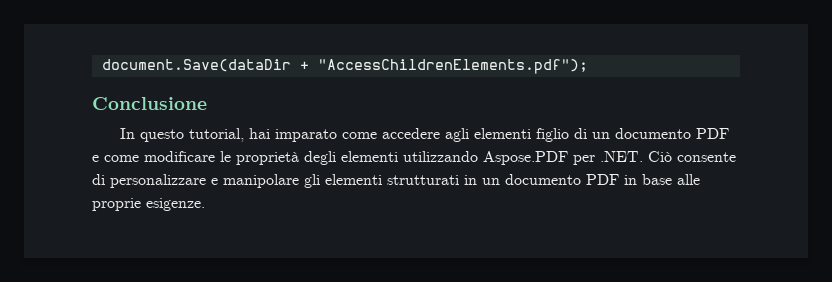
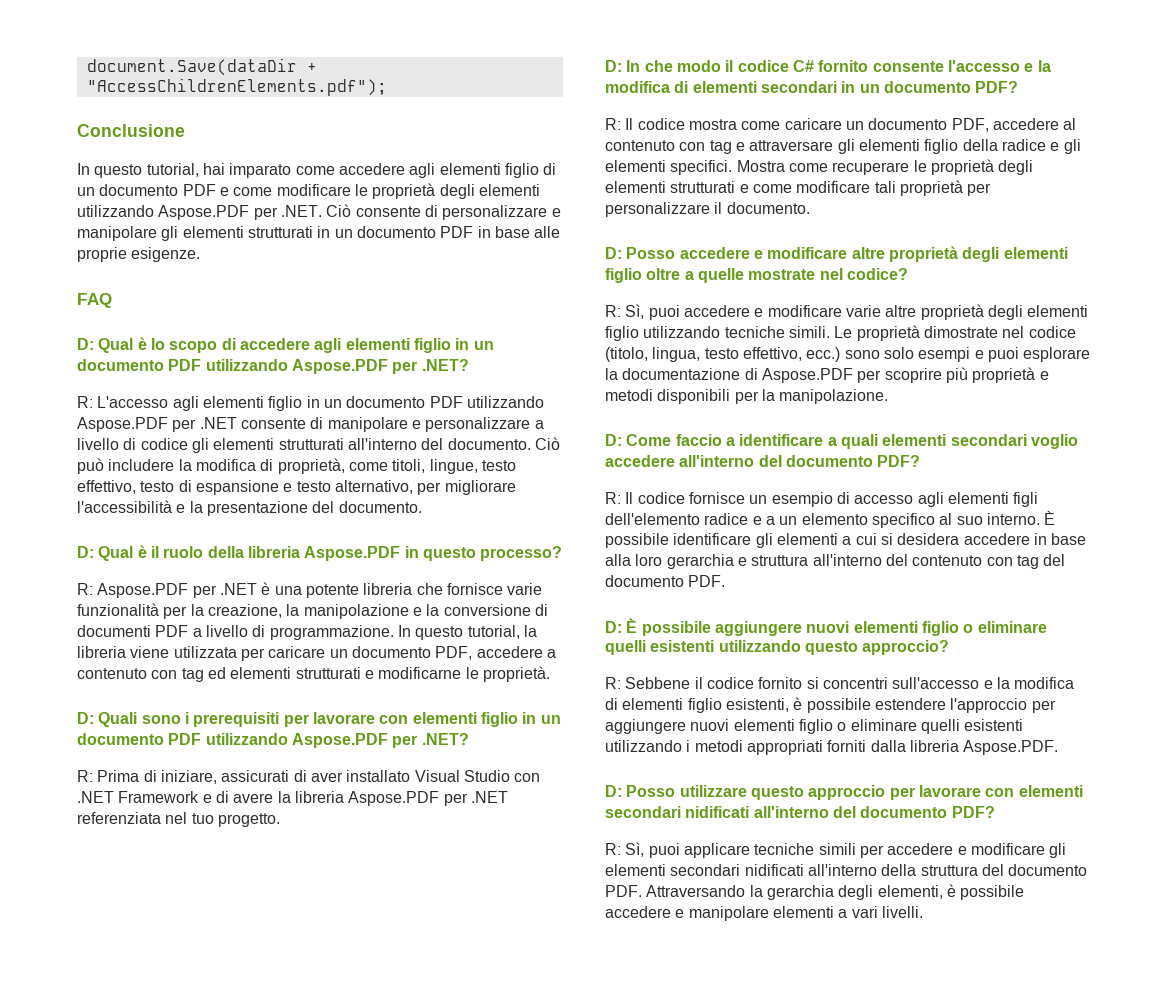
(205, 204) none -> [77,293,112,308] [77,337,494,353] [77,359,469,374] [77,396,544,411] [77,417,544,432] [77,437,560,453] [77,458,516,474] [77,480,516,495] [77,500,422,516] [77,545,563,561] [77,582,543,598] [77,603,548,619] [77,625,537,640] [77,646,556,661] [77,666,550,682] [77,712,561,727] [77,733,469,748] [77,770,541,784] [77,791,508,806] [77,812,280,827] [605,60,1051,72] [605,81,1019,93] [605,118,1077,132] [605,139,1081,154] [605,159,1034,175] [605,180,992,196] [605,202,810,217] [605,246,1068,262] [605,268,908,283] [605,304,1089,320] [605,325,1076,341] [605,347,1091,362] [605,367,1049,383] [605,389,889,404] [605,434,1078,449] [605,455,921,467] [605,492,1039,507] [605,511,1056,528] [605,533,1087,548] [605,554,1066,569] [605,575,726,587] [605,618,1047,636] [605,640,950,655] [605,677,1075,689] [605,697,1056,713] [605,719,1024,734] [605,740,1059,755] [605,785,1083,800] [605,806,995,818] [605,842,1067,858] [605,864,1088,876] [605,884,1025,900] [605,906,923,921] // FAQ // D: Qual è lo scopo di accedere agli elementi figlio in un documento PDF utilizzando Aspose.PDF per .NET? // R: L'accesso agli elementi figlio in un documento PDF utilizzando Aspose.PDF per .NET consente di manipolare e personalizzare a livello di codice gli elementi strutturati all'interno del documento. Ciò può includere la modifica di proprietà, come titoli, lingue, testo effettivo, testo di espansione e testo alternativo, per migliorare l'accessibilità e la presentazione del documento. // D: Qual è il ruolo della libreria Aspose.PDF in questo processo? // R: Aspose.PDF per .NET è una potente libreria che fornisce varie funzionalità per la creazione, la manipolazione e la conversione di documenti PDF a livello di programmazione. In questo tutorial, la libreria viene utilizzata per caricare un documento PDF, accedere a contenuto con tag ed elementi strutturati e modificarne le proprietà. // D: Quali sono i prerequisiti per lavorare con elementi figlio in un documento PDF utilizzando Aspose.PDF per .NET? // R: Prima di iniziare, assicurati di aver installato Visual Studio con .NET Framework e di avere la libreria Aspose.PDF per .NET referenziata nel tuo progetto. // D: In che modo il codice C# fornito consente l'accesso e la modifica di elementi secondari in un documento PDF? // R: Il codice mostra come caricare un documento PDF, accedere al contenuto con tag e attraversare gli elementi figlio della radice e gli elementi specifici. Mostra come recuperare le proprietà degli elementi strutturati e come modificare tali proprietà per personalizzare il documento. // D: Posso accedere e modificare altre proprietà degli elementi figlio oltre a quelle mostrate nel codice? // R: Sì, puoi accedere e modificare varie altre proprietà degli elementi figlio utilizzando tecniche simili. Le proprietà dimostrate nel codice (titolo, lingua, testo effettivo, ecc.) sono solo esempi e puoi esplorare la documentazione di Aspose.PDF per scoprire più proprietà e metodi disponibili per la manipolazione. // D: Come faccio a identificare a quali elementi secondari voglio accedere all'interno del documento PDF? // R: Il codice fornisce un esempio di accesso agli elementi figli dell'elemento radice e a un elemento specifico al suo interno. È possibile identificare gli elementi a cui si desidera accedere in base alla loro gerarchia e struttura all'interno del contenuto con tag del documento PDF. // D: È possibile aggiungere nuovi elementi figlio o eliminare quelli esistenti utilizzando questo approccio? // R: Sebbene il codice fornito si concentri sull'accesso e la modifica di elementi figlio esistenti, è possibile estendere l'approccio per aggiungere nuovi elementi figlio o eliminare quelli esistenti utilizzando i metodi appropriati forniti dalla libreria Aspose.PDF. // D: Posso utilizzare questo approccio per lavorare con elementi secondari nidificati all'interno del documento PDF? // R: Sì, puoi applicare tecniche simili per accedere e modificare gli elementi secondari nidificati all'interno della struttura del documento PDF. Attraversando la gerarchia degli elementi, è possibile accedere e manipolare elementi a vari livelli.

